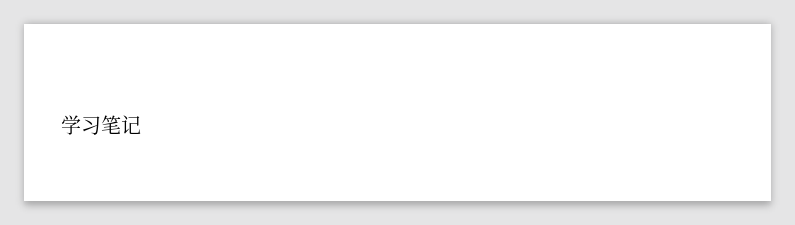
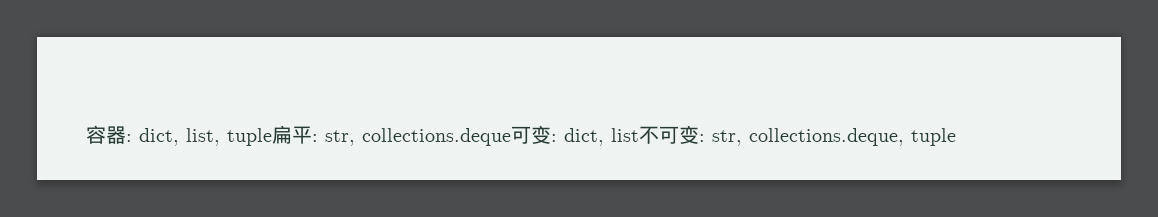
[61,115,141,135] 学习笔记 -> [86,125,956,146] 容器: dict, list, tuple扁平: str, collections.deque可变: dict, list不可变: str, collections.deque, tuple

